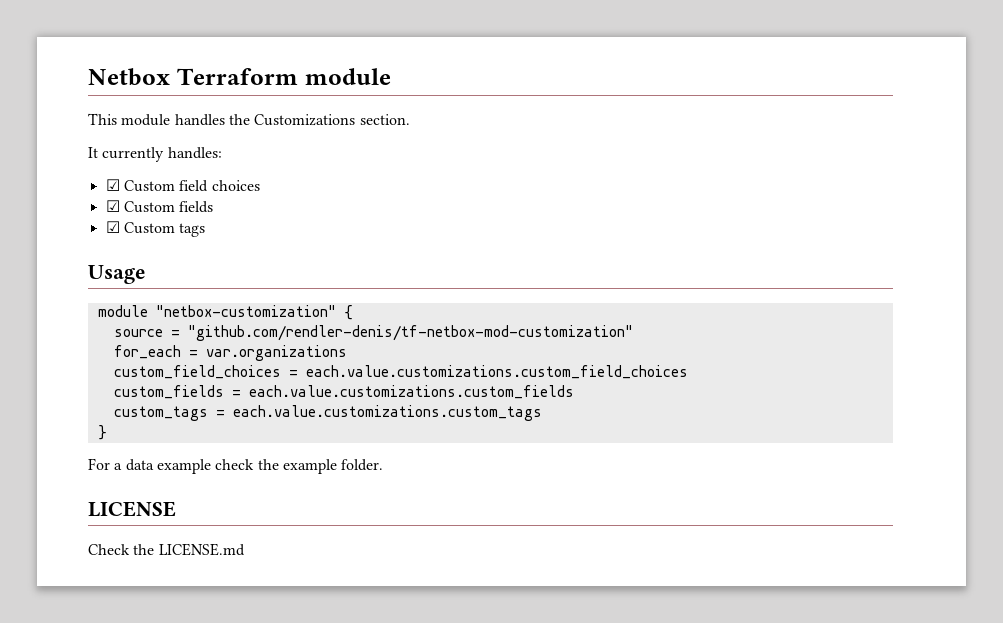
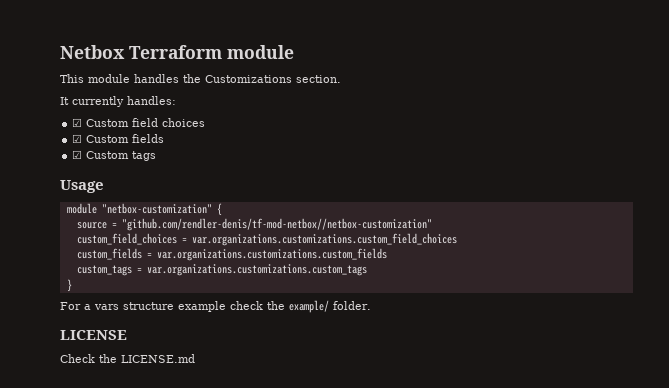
[187,325,633,341] [113,345,347,361] "github.com/rendler-denis/tf-netbox-mod-customization" // for_each = var.organizations -> [121,218,432,231] "github.com/rendler-denis/tf-mod-netbox//netbox-customization"
[305,365,688,379] each.value.customizations.custom_field_choices -> [191,233,457,246] var.organizations.customizations.custom_field_choices
[248,385,574,399] each.value.customizations.custom_fields -> [156,248,387,261] var.organizations.customizations.custom_fields
[232,405,542,421] each.value.customizations.custom_tags -> [146,264,367,276] var.organizations.customizations.custom_tags
[125,459,154,471] data -> [94,302,174,310] vars structure
[282,459,337,474] example -> [289,300,329,313] example/

